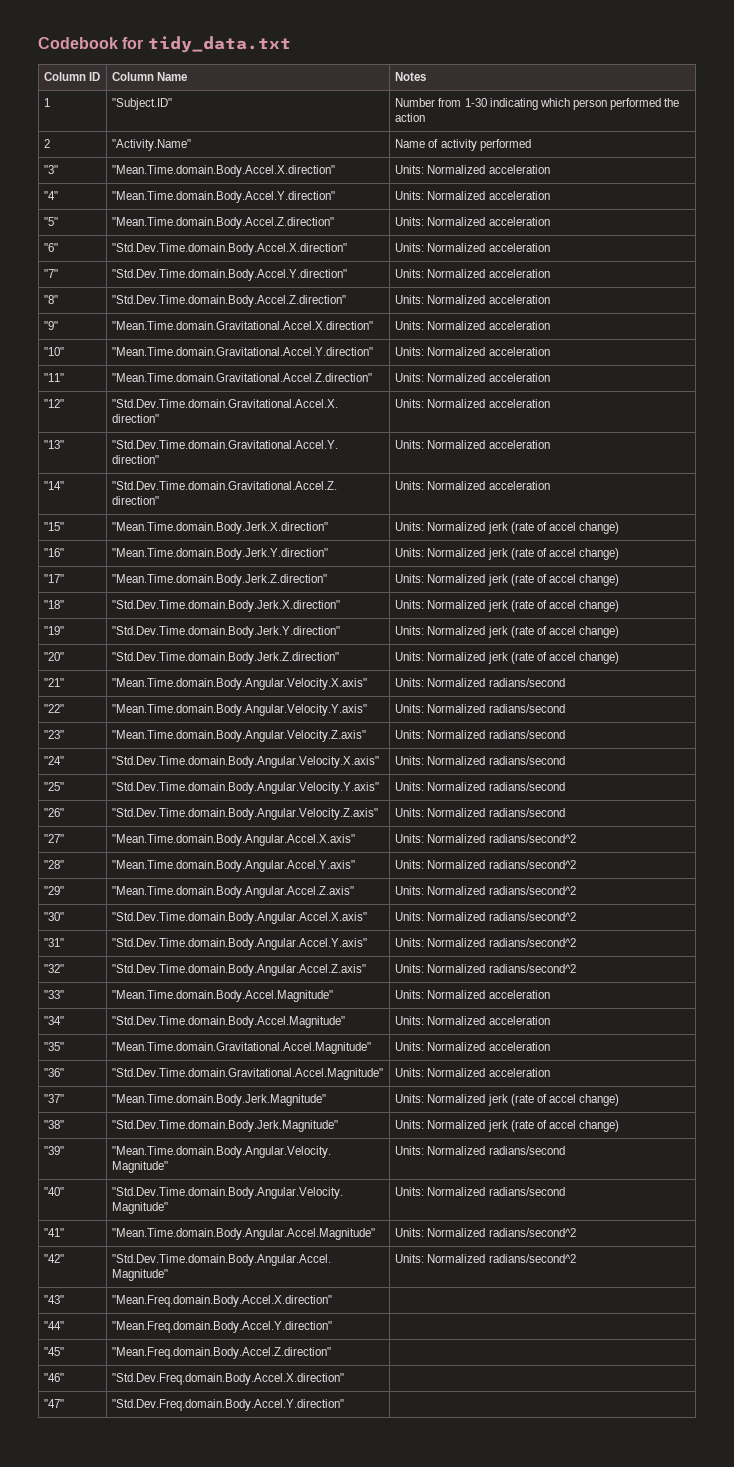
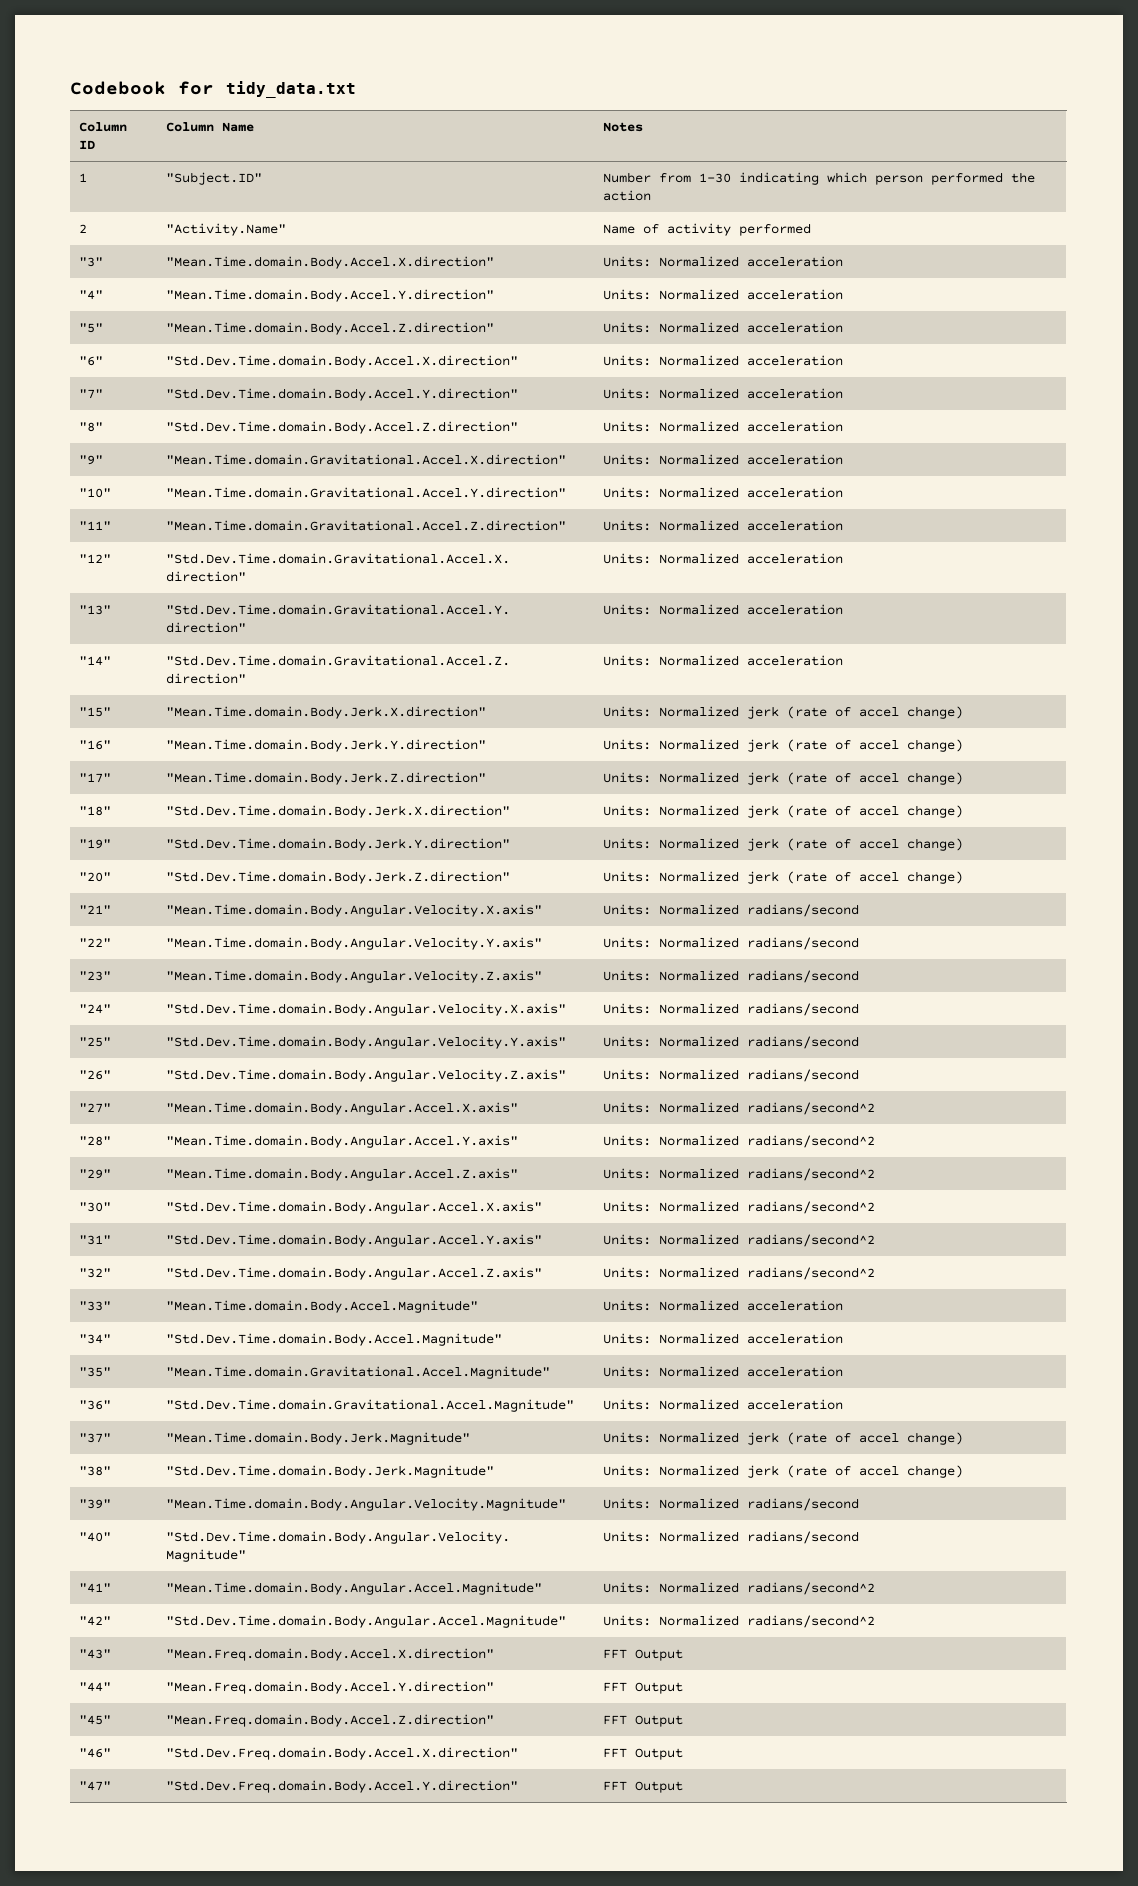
(333, 1301) none -> [603,1649,684,1661] FFT Output
(333, 1327) none -> [603,1682,684,1694] FFT Output
(332, 1353) none -> [603,1715,684,1727] FFT Output
(345, 1379) none -> [603,1748,684,1760] FFT Output
(345, 1405) none -> [603,1781,684,1793] FFT Output

